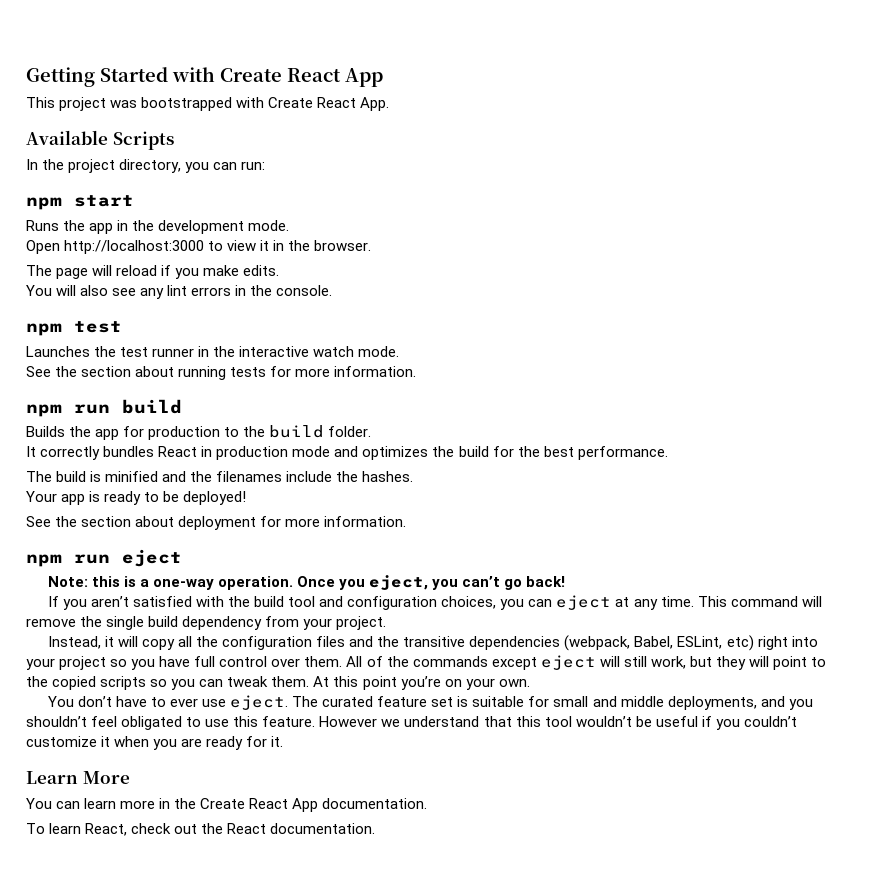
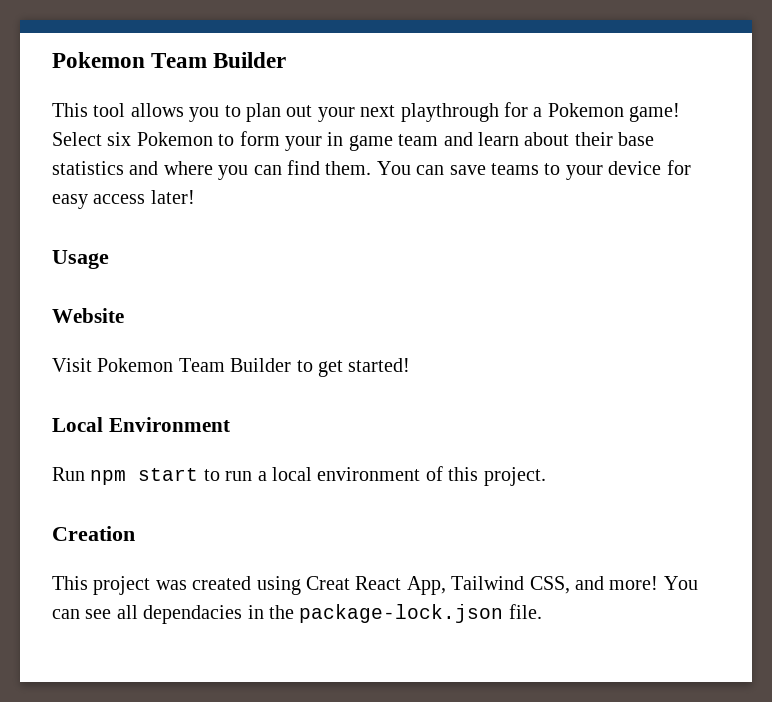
[26,67,383,87] [26,97,390,111] [26,130,174,150] [26,159,266,173] [26,195,134,210] [26,220,290,234] [26,240,372,254] [26,265,280,279] [26,285,333,299] [26,321,122,336] [26,346,400,357] [26,366,417,380] [26,399,182,417] [26,425,372,440] [26,446,668,460] [26,471,414,482] [26,491,247,505] [26,516,407,530] [26,549,182,567] [47,575,566,590] [47,595,822,610] [26,616,387,630] [47,635,818,651] [26,655,827,670] [26,676,530,690] [47,695,813,710] [26,716,797,730] [26,736,284,750] [26,771,130,784] [26,798,428,812] [26,823,376,836] Getting Started with Create React App // This project was bootstrapped with Create React App. // Available Scripts // In the project directory, you can run: // npm start // Runs the app in the development mode. // Open http://localhost:3000 to view it in the browser. // The page will reload if you make edits. // You will also see any lint errors in the console. // npm test // Launches the test runner in the interactive watch mode. // See the section about running tests for more information. // npm run build // Builds the app for production to the build folder. // It correctly bundles React in production mode and optimizes the build for the best performance. // The build is minified and the filenames include the hashes. // Your app is ready to be deployed! // See the section about deployment for more information. // npm run eject // Note: this is a one-way operation. Once you eject, you can’t go back! // If you aren’t satisfied with the build tool and configuration choices, you can eject at any time. This command will remove the single build dependency from your project. // Instead, it will copy all the configuration files and the transitive dependencies (webpack, Babel, ESLint, etc) right into your project so you have full control over them. All of the commands except eject will still work, but they will point to the copied scripts so you can tweak them. At this point you’re on your own. // You don’t have to ever use eject. The curated feature set is suitable for small and middle deployments, and you shouldn’t feel obligated to use this feature. However we understand that this tool wouldn’t be useful if you couldn’t customize it when you are ready for it. // Learn More // You can learn more in the Create React App documentation. // To learn React, check out the React documentation. -> [52,52,287,68] [52,102,681,122] [52,131,655,151] [52,160,691,180] [52,190,195,209] [52,250,109,269] [52,308,124,323] [52,358,411,377] [52,417,230,432] [52,466,546,486] [52,526,135,541] [52,576,698,595] [52,604,542,624] Pokemon Team Builder // This tool allows you to plan out your next playthrough for a Pokemon game! Select six Pokemon to form your in game team and learn about their base statistics and where you can find them. You can save teams to your device for easy access later! // Usage // Website // Visit Pokemon Team Builder to get started! // Local Environment // Run npm start to run a local environment of this project. // Creation // This project was created using Creat React App, Tailwind CSS, and more! You can see all dependacies in the package-lock.json file.

